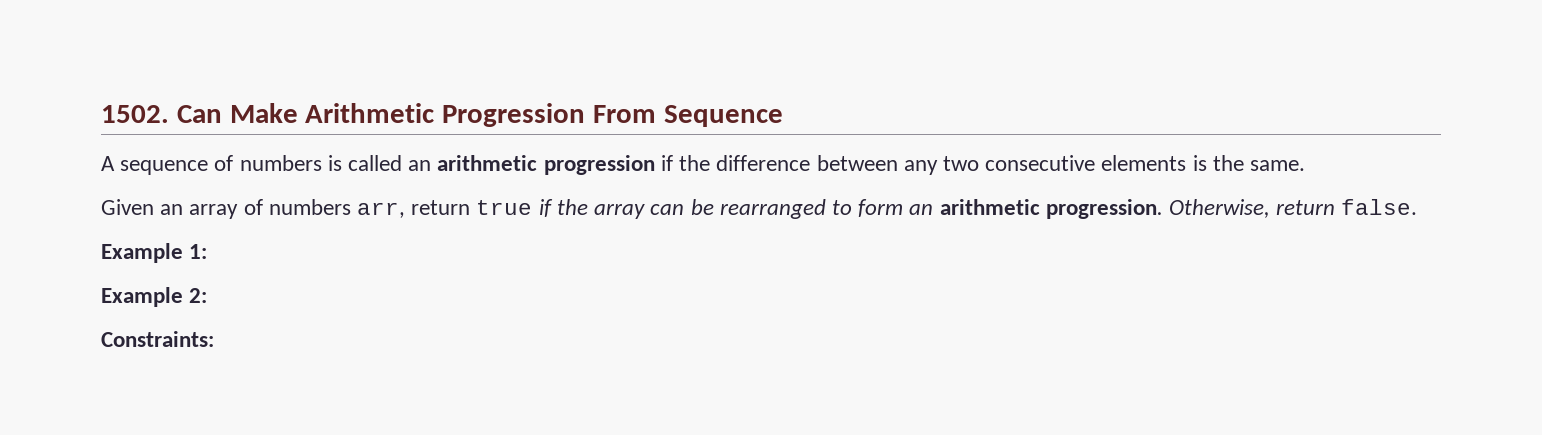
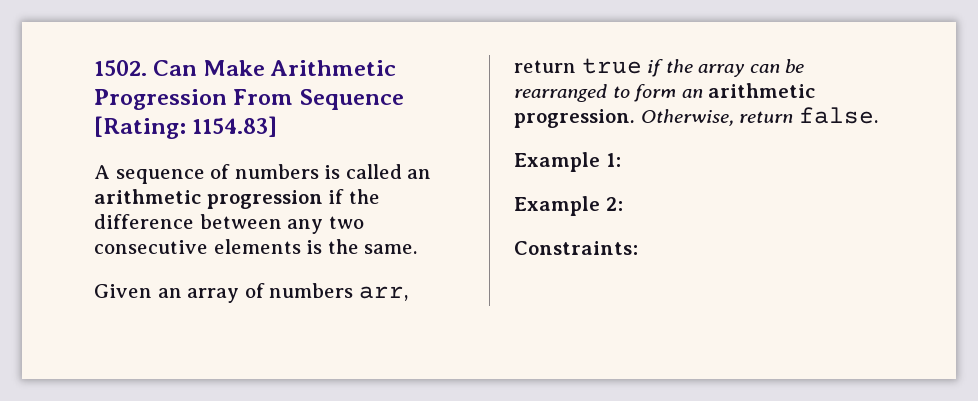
(783, 116) none -> [94,116,278,139] [Rating: 1154.83]

